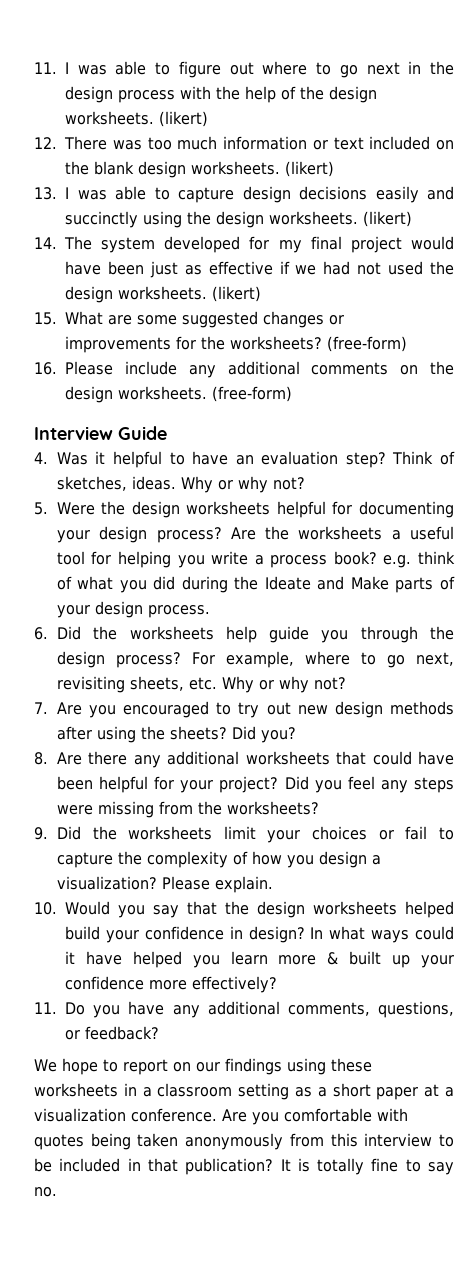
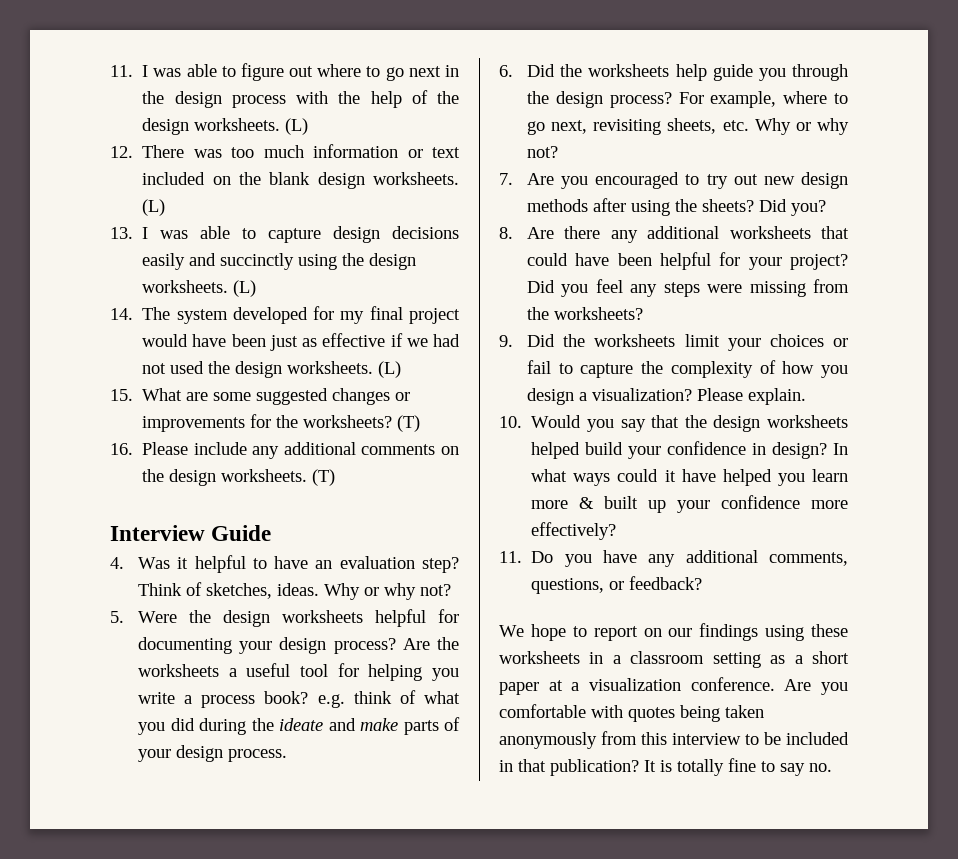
[159,111,208,127] (likert) -> [285,118,309,135] (L)
[285,161,334,177] (likert) -> [142,199,166,216] (L)
[363,211,412,227] (likert) -> [233,280,257,297] (L)
[212,286,261,302] (likert) -> [378,361,402,378] (L)
[327,336,407,352] (free-form) -> [397,415,421,432] (T)
[212,386,292,402] (free-form) -> [312,469,336,486] (T)
[264,576,389,590] Ideate and Make -> [279,718,399,731] ideate and make

